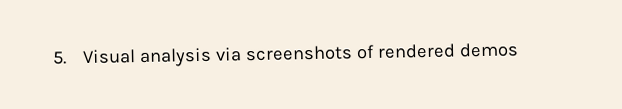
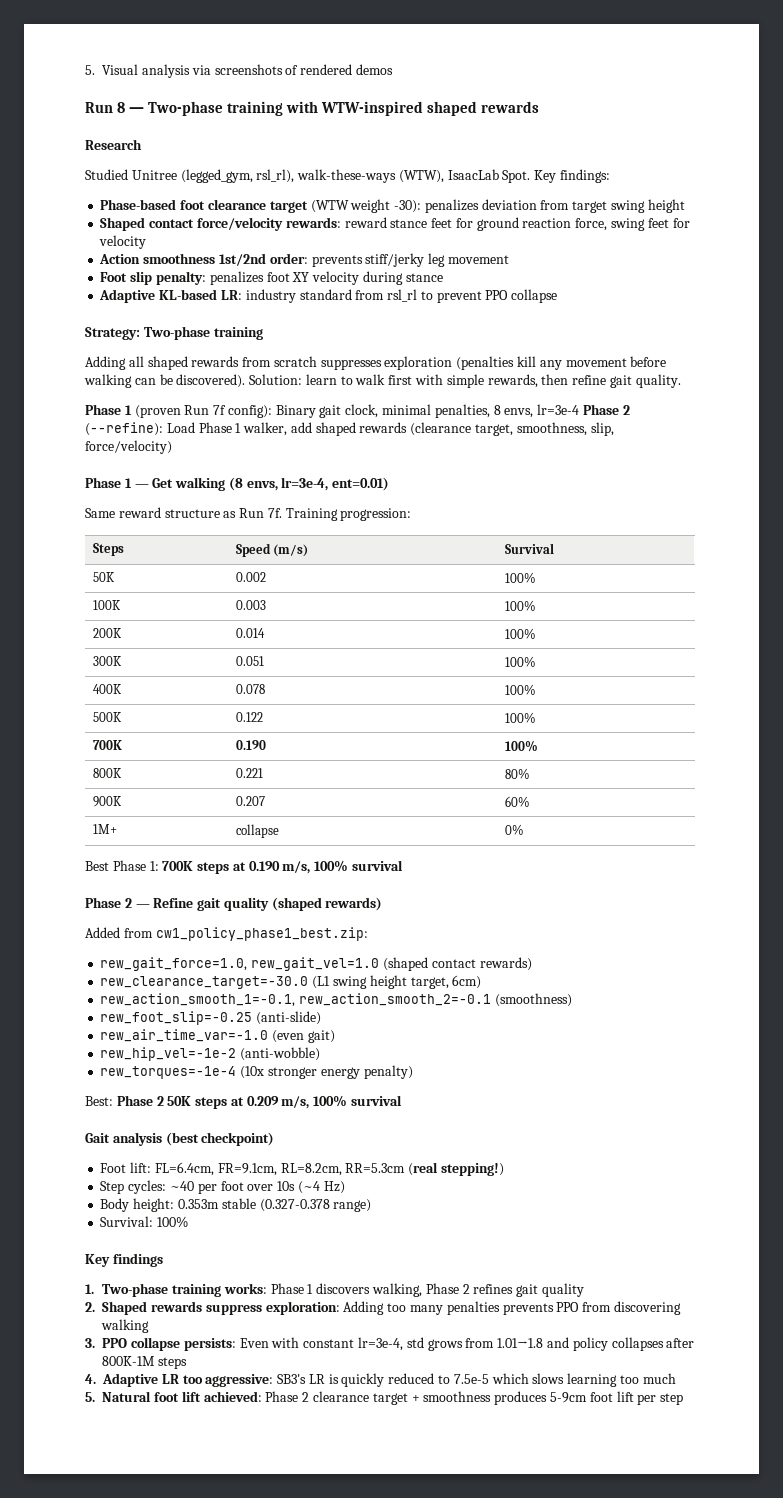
(519, 50) none -> [85,101,540,116] [85,139,142,150] [85,169,611,183] [100,199,685,213] [100,217,690,231] [99,235,147,249] [99,253,509,267] [100,271,443,285] [99,289,558,303] [85,326,263,340] [85,356,667,370] [84,374,681,388] [85,404,630,418] [85,422,614,436] [85,440,172,454] [85,477,390,491] [85,507,412,521] [93,543,125,556] [236,543,309,557] [505,543,555,554] [93,572,116,582] [236,572,267,582] [505,572,537,583] [93,600,122,610] [236,600,267,610] [505,600,537,611] [93,628,123,638] [236,628,266,638] [505,628,537,639] [93,656,123,666] [236,656,265,666] [505,656,537,667] [93,684,123,694] [236,684,266,694] [505,684,537,695] [93,712,123,722] [236,712,264,722] [505,712,537,723] [93,740,123,750] [236,740,267,750] [505,740,539,752] [93,768,123,778] [236,768,264,778] [505,768,531,779] [93,796,123,807] [236,796,266,806] [505,796,531,807] [93,824,118,834] [236,824,280,838] [505,824,525,835] [85,860,404,874] [85,897,383,911] [85,927,368,941] [100,957,532,971] [100,975,482,989] [100,993,572,1007] [100,1011,322,1025] [100,1029,335,1043] [100,1047,321,1061] [100,1065,413,1079] [85,1095,403,1109] [85,1132,275,1146] [100,1162,504,1176] [100,1180,345,1194] [100,1198,372,1212] [100,1216,189,1228] [85,1253,163,1267] [85,1283,584,1297] [85,1301,681,1315] [101,1319,150,1333] [85,1337,695,1351] [102,1356,188,1369] [85,1373,676,1387] [85,1391,684,1405] // Run 8 — Two-phase training with WTW-inspired shaped rewards // Research // Studied Unitree (legged_gym, rsl_rl), walk-these-ways (WTW), IsaacLab Spot. Key findings: // Phase-based foot clearance target (WTW weight -30): penalizes deviation from target swing height // Shaped contact force/velocity rewards: reward stance feet for ground reaction force, swing feet for velocity // Action smoothness 1st/2nd order: prevents stiff/jerky leg movement // Foot slip penalty: penalizes foot XY velocity during stance // Adaptive KL-based LR: industry standard from rsl_rl to prevent PPO collapse // Strategy: Two-phase training // Adding all shaped rewards from scratch suppresses exploration (penalties kill any movement before walking can be discovered). Solution: learn to walk first with simple rewards, then refine gait quality. // Phase 1 (proven Run 7f config): Binary gait clock, minimal penalties, 8 envs, lr=3e-4 Phase 2 (--refine): Load Phase 1 walker, add shaped rewards (clearance target, smoothness, slip, force/velocity) // Phase 1 — Get walking (8 envs, lr=3e-4, ent=0.01) // Same reward structure as Run 7f. Training progression: // Steps | Speed (m/s) | Survival // 50K | 0.002 | 100% // 100K | 0.003 | 100% // 200K | 0.014 | 100% // 300K | 0.051 | 100% // 400K | 0.078 | 100% // 500K | 0.122 | 100% // 700K | 0.190 | 100% // 800K | 0.221 | 80% // 900K | 0.207 | 60% // 1M+ | collapse | 0% // Best Phase 1: 700K steps at 0.190 m/s, 100% survival // Phase 2 — Refine gait quality (shaped rewards) // Added from cw1_policy_phase1_best.zip: // rew_gait_force=1.0, rew_gait_vel=1.0 (shaped contact rewards) // rew_clearance_target=-30.0 (L1 swing height target, 6cm) // rew_action_smooth_1=-0.1, rew_action_smooth_2=-0.1 (smoothness) // rew_foot_slip=-0.25 (anti-slide) // rew_air_time_var=-1.0 (even gait) // rew_hip_vel=-1e-2 (anti-wobble) // rew_torques=-1e-4 (10x stronger energy penalty) // Best: Phase 2 50K steps at 0.209 m/s, 100% survival // Gait analysis (best checkpoint) // Foot lift: FL=6.4cm, FR=9.1cm, RL=8.2cm, RR=5.3cm (real stepping!) // Step cycles: ~40 per foot over 10s (~4 Hz) // Body height: 0.353m stable (0.327-0.378 range) // Survival: 100% // Key findings // 1. Two-phase training works: Phase 1 discovers walking, Phase 2 refines gait quality // 2. Shaped rewards suppress exploration: Adding too many penalties prevents PPO from discovering walking // 3. PPO collapse persists: Even with constant lr=3e-4, std grows from 1.01→1.8 and policy collapses after 800K-1M steps // 4. Adaptive LR too aggressive: SB3's LR is quickly reduced to 7.5e-5 which slows learning too much // 5. Natural foot lift achieved: Phase 2 clearance target + smoothness produces 5-9cm foot lift per step

